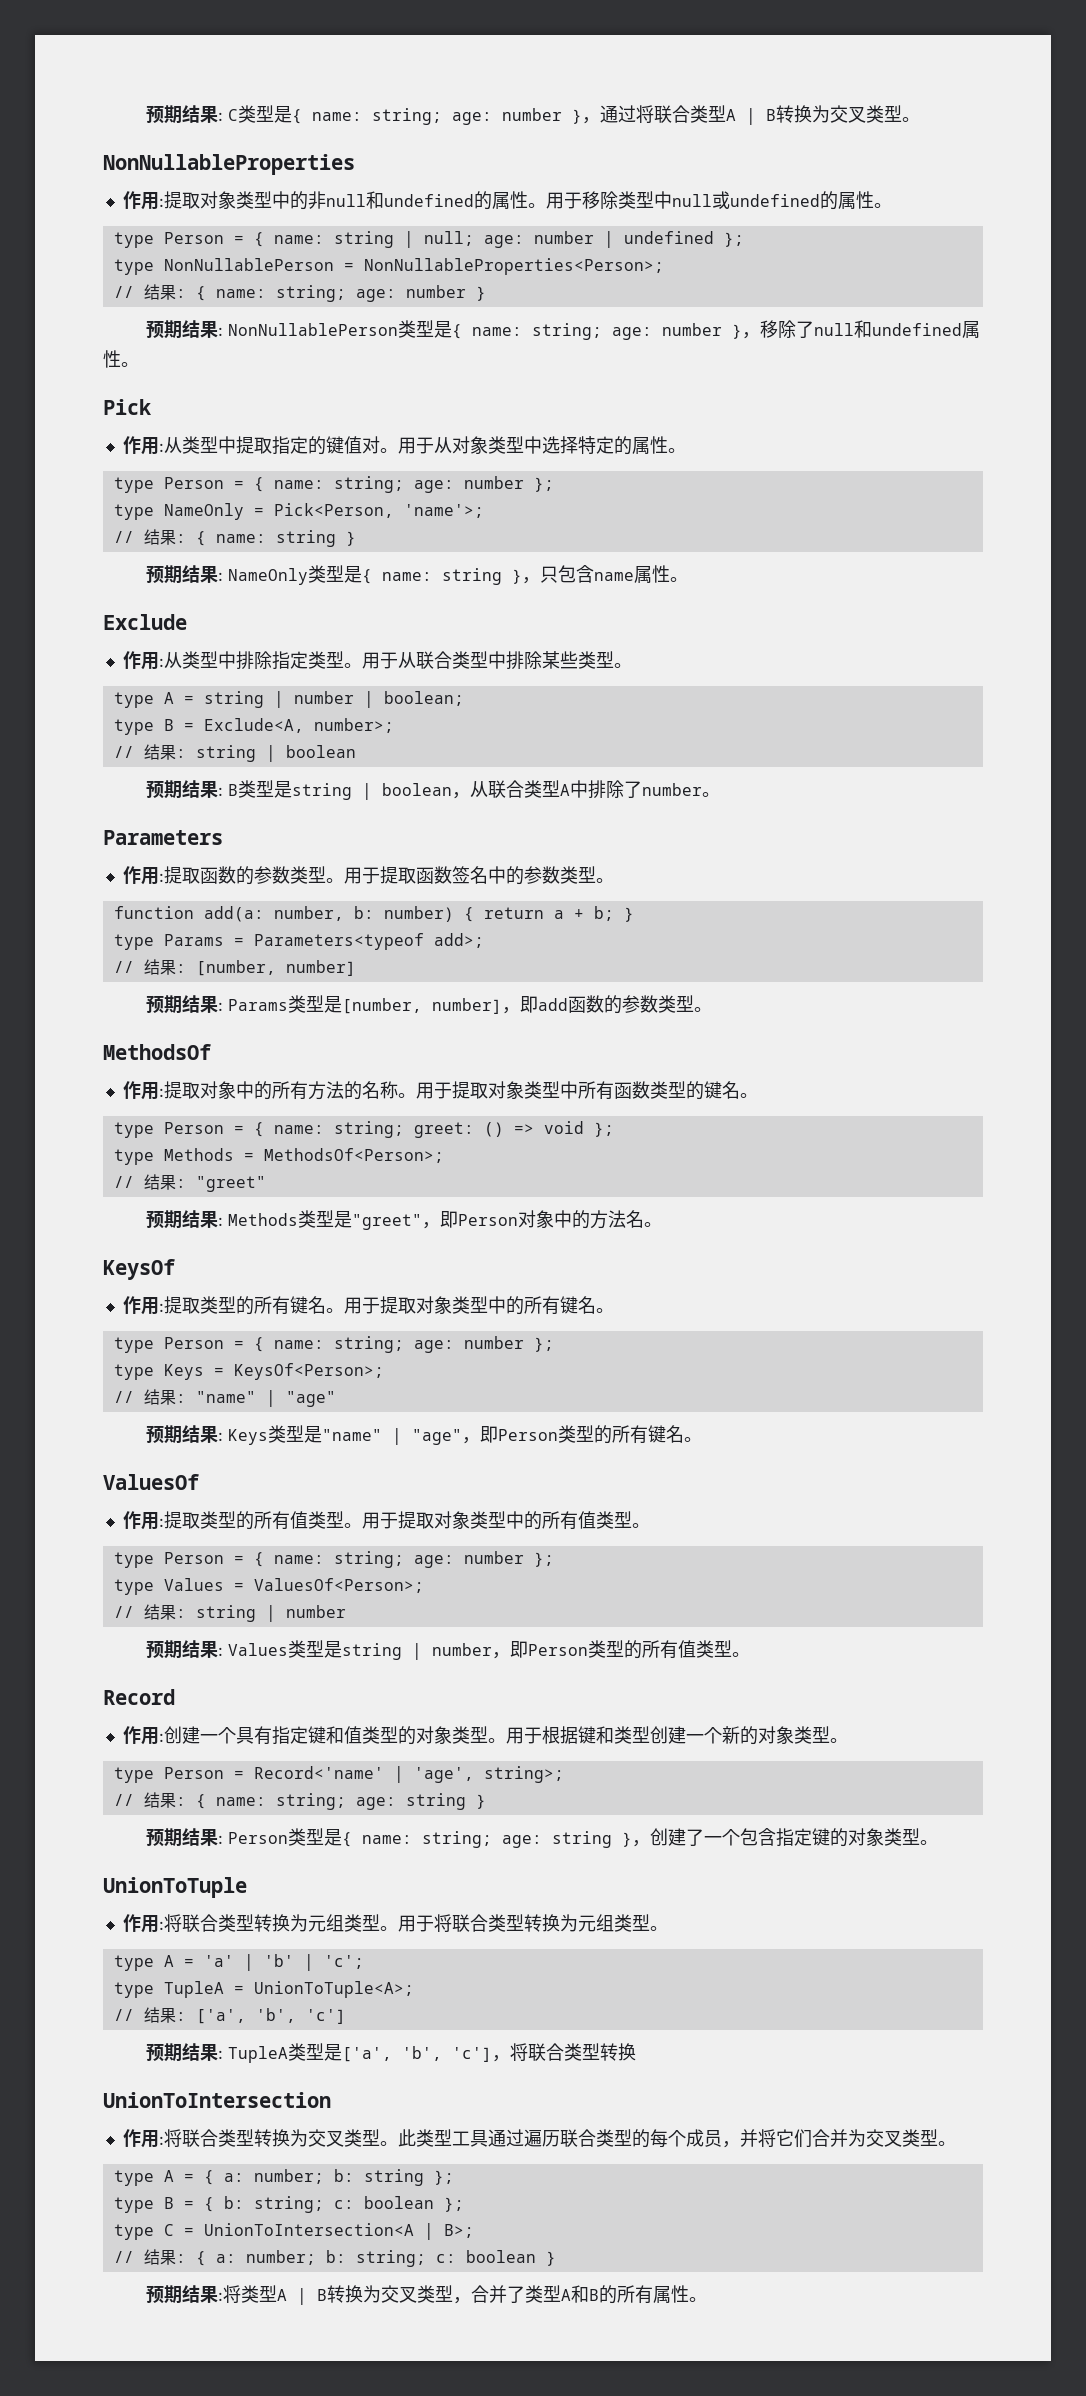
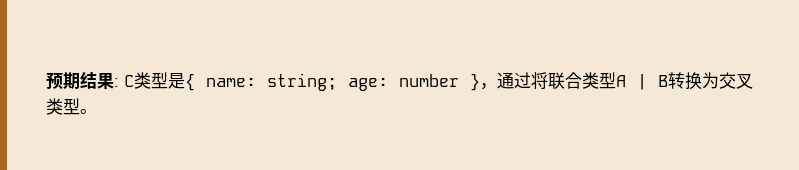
[103,154,355,175] [122,191,892,210] [113,231,744,248] [113,258,664,275] [113,284,486,302] [146,320,981,340] [103,350,139,368] [103,399,151,415] [122,436,686,455] [113,476,554,493] [113,503,484,520] [113,529,356,547] [146,565,689,585] [103,614,187,630] [122,651,632,670] [113,691,464,708] [113,718,394,735] [113,744,356,762] [146,780,721,800] [103,830,223,845] [122,866,614,885] [113,906,634,922] [113,933,484,950] [113,959,356,976] [146,995,713,1014] [103,1044,211,1060] [122,1081,758,1100] [113,1121,614,1138] [113,1148,444,1165] [113,1174,266,1192] [146,1210,663,1230] [103,1259,175,1280] [122,1296,614,1315] [113,1336,554,1353] [113,1363,384,1380] [113,1389,336,1407] [146,1425,703,1445] [103,1474,199,1490] [122,1511,650,1530] [113,1551,554,1568] [113,1578,424,1595] [113,1604,346,1622] [146,1640,751,1660] [103,1689,175,1705] [122,1726,848,1745] [113,1766,564,1783] [113,1792,486,1810] [146,1828,939,1848] [103,1877,247,1898] [122,1914,668,1933] [113,1954,364,1971] [113,1981,414,1998] [113,2007,346,2024] [146,2043,637,2063] [103,2092,331,2108] [122,2129,956,2148] [113,2169,454,2186] [113,2196,464,2213] [113,2223,474,2240] [113,2249,556,2267] [146,2285,708,2305] // NonNullableProperties // 作用:提取对象类型中的非null和undefined的属性。用于移除类型中null或undefined的属性。 // type Person = { name: string | null; age: number | undefined }; // type NonNullablePerson = NonNullableProperties<Person>; // // 结果: { name: string; age: number } // 预期结果: NonNullablePerson类型是{ name: string; age: number }，移除了null和undefined属性。 // Pick // 作用:从类型中提取指定的键值对。用于从对象类型中选择特定的属性。 // type Person = { name: string; age: number }; // type NameOnly = Pick<Person, 'name'>; // // 结果: { name: string } // 预期结果: NameOnly类型是{ name: string }，只包含name属性。 // Exclude // 作用:从类型中排除指定类型。用于从联合类型中排除某些类型。 // type A = string | number | boolean; // type B = Exclude<A, number>; // // 结果: string | boolean // 预期结果: B类型是string | boolean，从联合类型A中排除了number。 // Parameters // 作用:提取函数的参数类型。用于提取函数签名中的参数类型。 // function add(a: number, b: number) { return a + b; } // type Params = Parameters<typeof add>; // // 结果: [number, number] // 预期结果: Params类型是[number, number]，即add函数的参数类型。 // MethodsOf // 作用:提取对象中的所有方法的名称。用于提取对象类型中所有函数类型的键名。 // type Person = { name: string; greet: () => void }; // type Methods = MethodsOf<Person>; // // 结果: "greet" // 预期结果: Methods类型是"greet"，即Person对象中的方法名。 // KeysOf // 作用:提取类型的所有键名。用于提取对象类型中的所有键名。 // type Person = { name: string; age: number }; // type Keys = KeysOf<Person>; // // 结果: "name" | "age" // 预期结果: Keys类型是"name" | "age"，即Person类型的所有键名。 // ValuesOf // 作用:提取类型的所有值类型。用于提取对象类型中的所有值类型。 // type Person = { name: string; age: number }; // type Values = ValuesOf<Person>; // // 结果: string | number // 预期结果: Values类型是string | number，即Person类型的所有值类型。 // Record // 作用:创建一个具有指定键和值类型的对象类型。用于根据键和类型创建一个新的对象类型。 // type Person = Record<'name' | 'age', string>; // // 结果: { name: string; age: string } // 预期结果: Person类型是{ name: string; age: string }，创建了一个包含指定键的对象类型。 // UnionToTuple // 作用:将联合类型转换为元组类型。用于将联合类型转换为元组类型。 // type A = 'a' | 'b' | 'c'; // type TupleA = UnionToTuple<A>; // // 结果: ['a', 'b', 'c'] // 预期结果: TupleA类型是['a', 'b', 'c']，将联合类型转换 // UnionToIntersection // 作用:将联合类型转换为交叉类型。此类型工具通过遍历联合类型的每个成员，并将它们合并为交叉类型。 // type A = { a: number; b: string }; // type B = { b: string; c: boolean }; // type C = UnionToIntersection<A | B>; // // 结果: { a: number; b: string; c: boolean } // 预期结果:将类型A | B转换为交叉类型，合并了类型A和B的所有属性。 -> (97, 111) none

